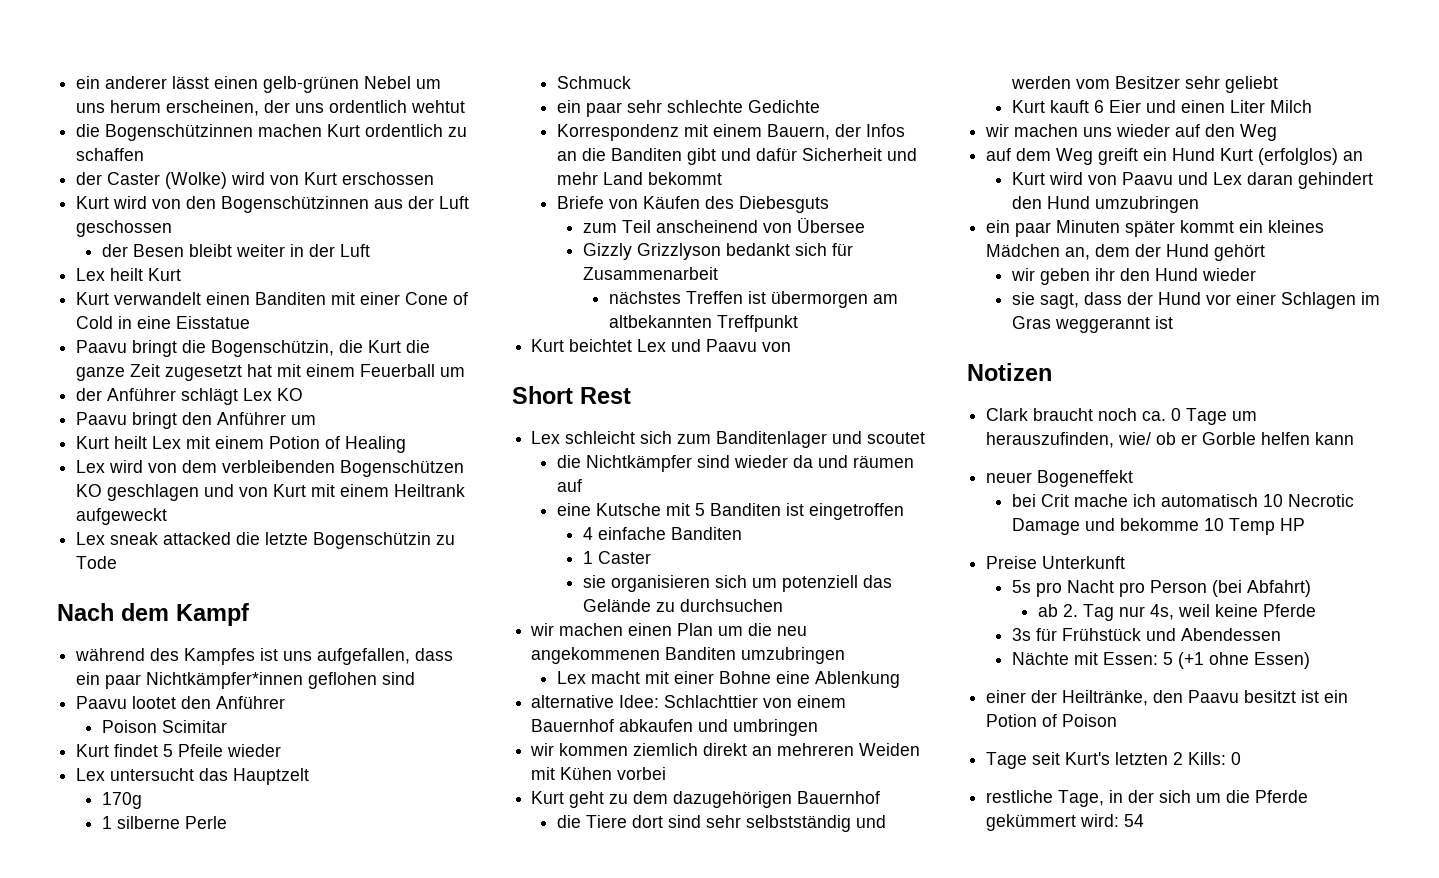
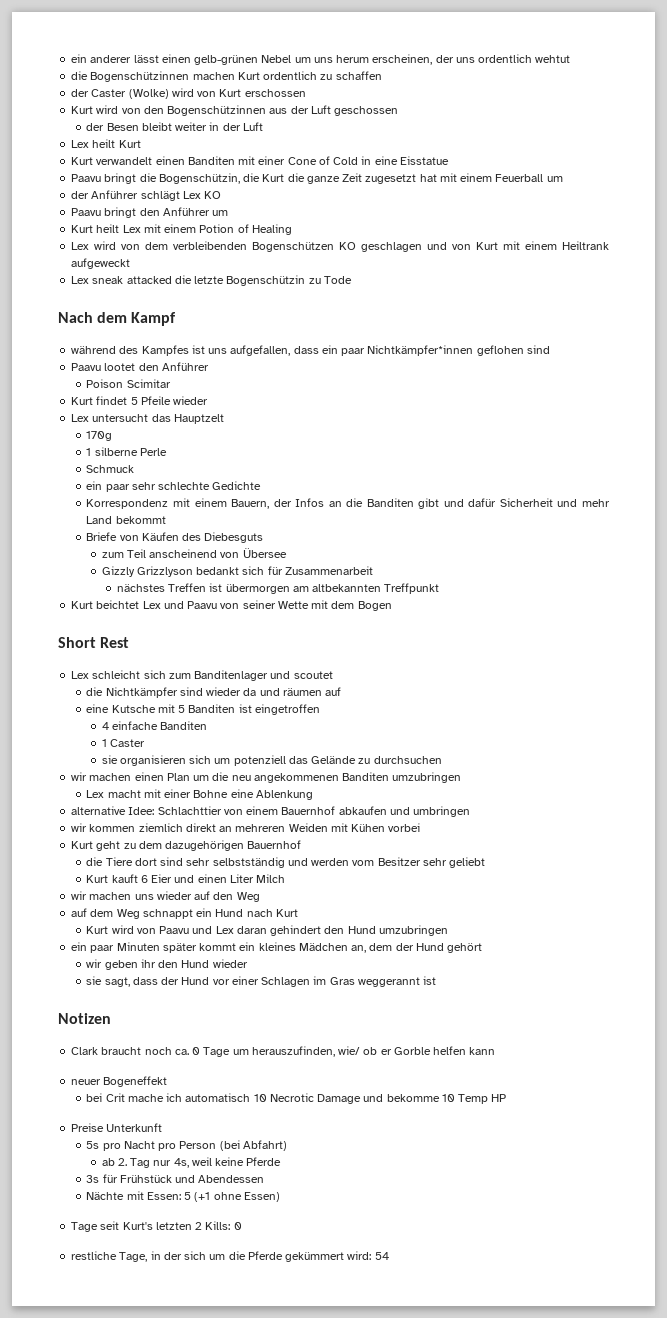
(792, 347) none -> [242,600,392,611] seiner Wette mit dem Bogen
[1098,148,1139,165] greift -> [142,909,193,919] schnappt
[1220,148,1364,165] Kurt (erfolglos) an -> [246,909,298,917] nach Kurt
[986,690,1349,706] [986,714,1118,727] // einer der Heiltränke, den Paavu besitzt ist ein Potion of Poison -> (280, 1197) none

